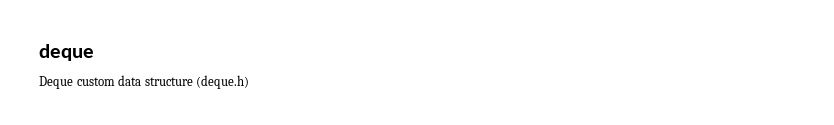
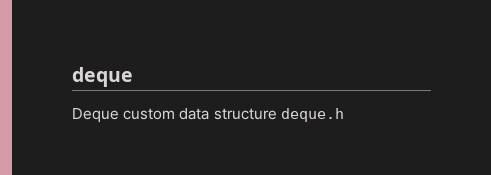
[196,75,250,89] (deque.h) -> [280,108,344,122] deque.h

